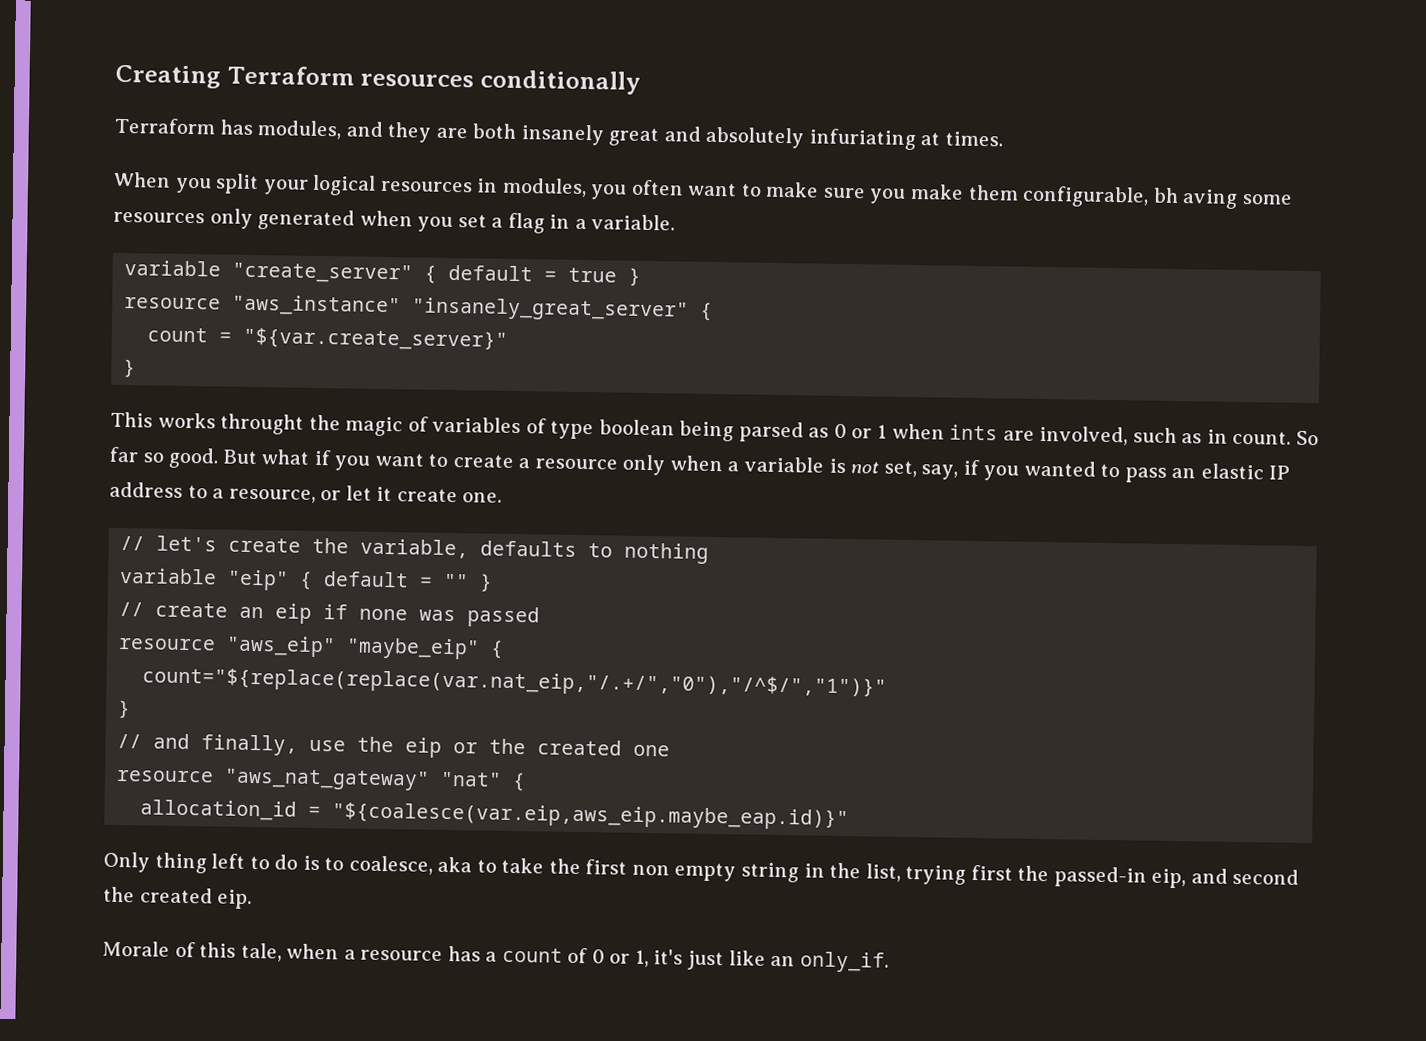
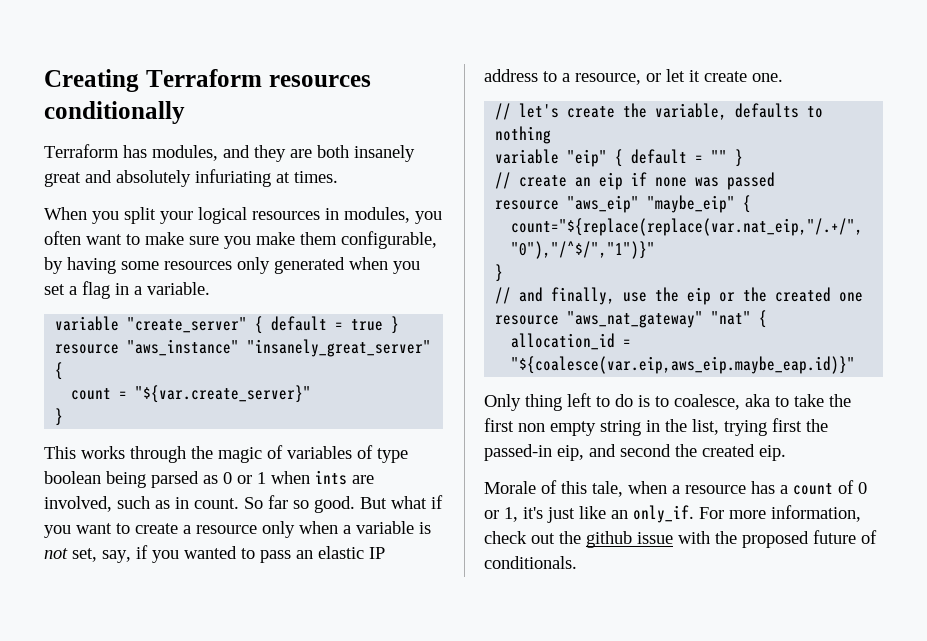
[1152,187,1239,209] bh aving -> [44,257,116,274] by having
[220,413,305,435] throught -> [130,446,186,463] through
(889, 962) none -> [699,505,861,522] [484,530,877,548] [484,556,577,569] For more information, check out the github issue with the proposed future of conditionals.

